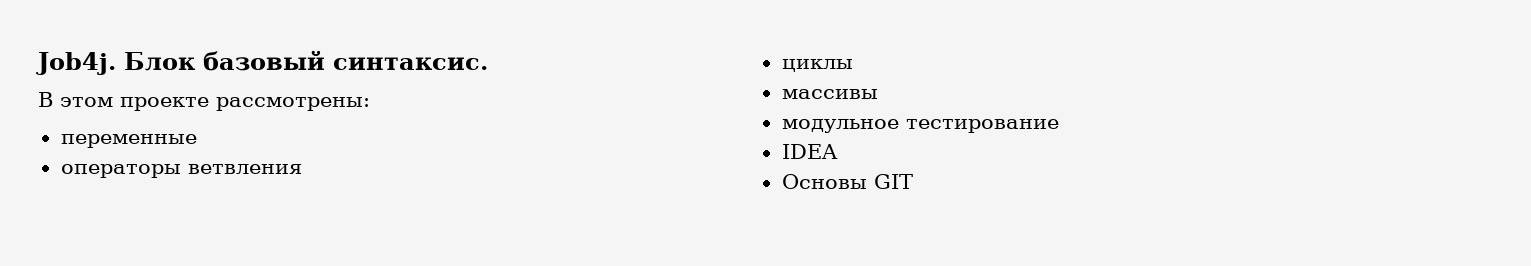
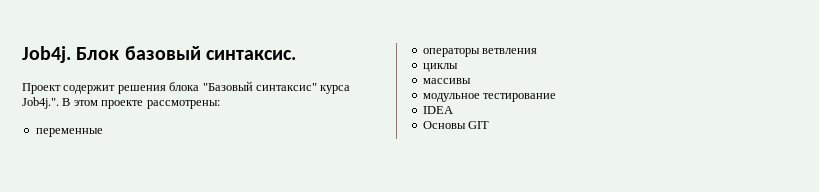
(488, 63) none -> [22,81,351,94] [22,97,59,109] Проект содержит решения блока "Базовый синтаксис" курса Job4j.".

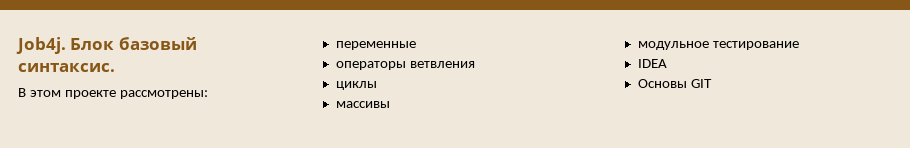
[22,81,351,94] [22,97,59,109] Проект содержит решения блока "Базовый синтаксис" курса Job4j.". -> (115, 67) none

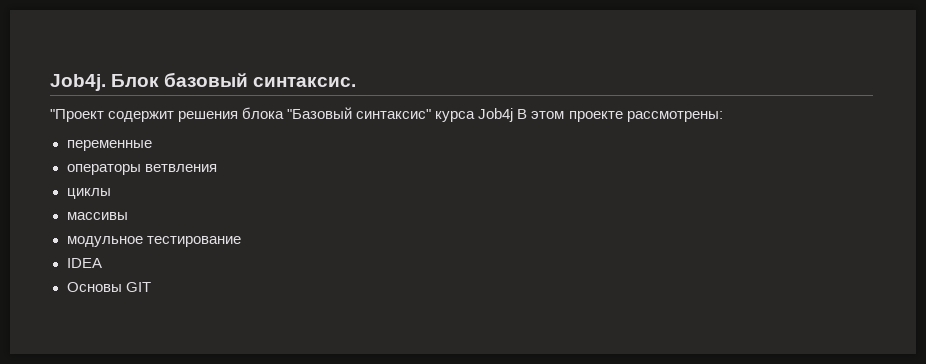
(115, 67) none -> [50,107,514,122] "Проект содержит решения блока "Базовый синтаксис" курса Job4j

